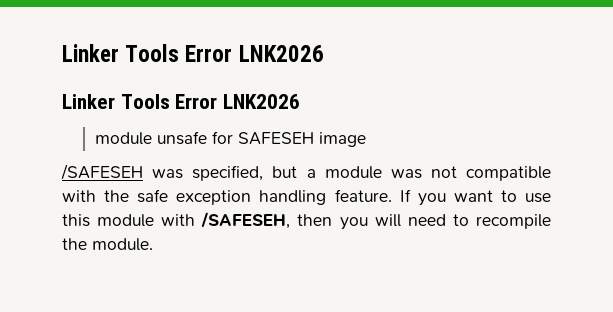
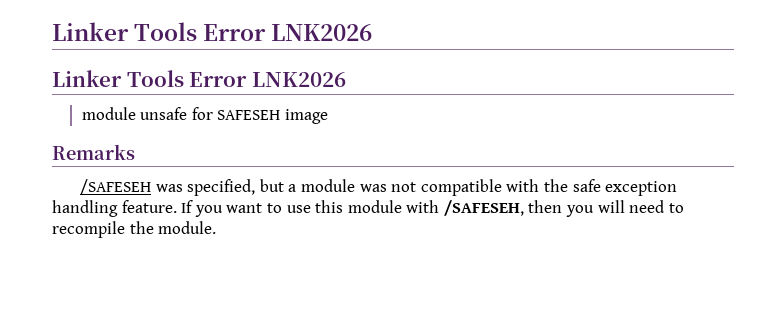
(366, 139) none -> [52,144,135,160] // Remarks

